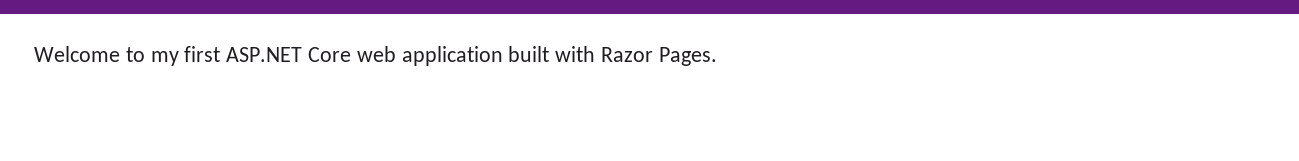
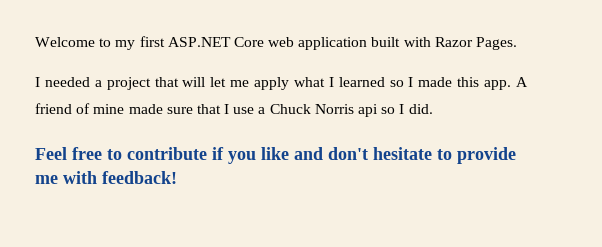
(717, 56) none -> [35,77,528,90] [35,103,433,117] [35,147,516,164] [35,171,177,184] // I needed a project that will let me apply what I learned so I made this app. A friend of mine made sure that I use a Chuck Norris api so I did. // Feel free to contribute if you like and don't hesitate to provide me with feedback!

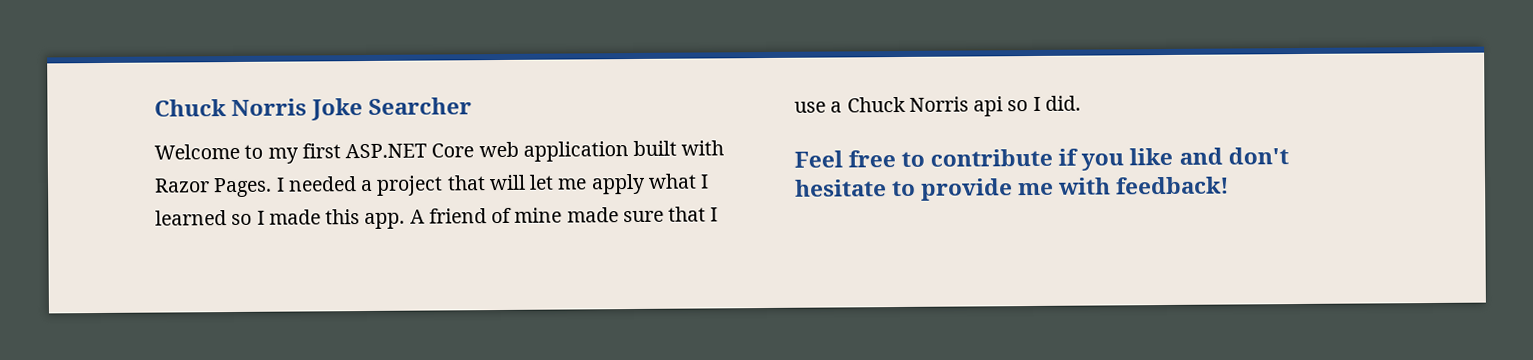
(35, 42) none -> [154,97,473,121] Chuck Norris Joke Searcher //
(518, 43) // -> (273, 187) none

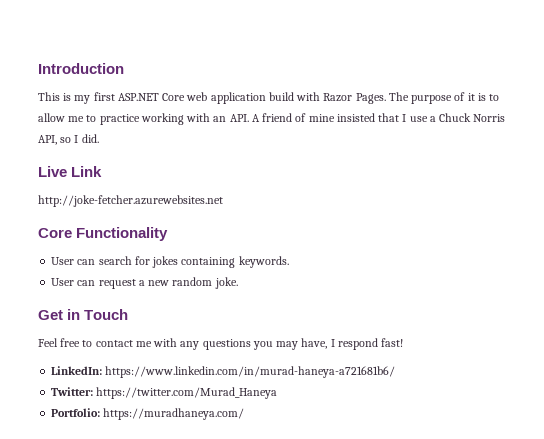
[154,97,473,121] [154,143,264,160] Chuck Norris Joke Searcher // Welcome to -> [38,63,124,74] [38,92,72,101] Introduction // This is
[633,140,678,156] built -> [268,92,294,101] build
[275,173,710,196] [155,209,406,230] I needed a project that will let me apply what I learned so I made this app. -> [388,92,500,104] [38,113,249,125] The purpose of it is to allow me to practice working with an API.
[566,207,664,223] made sure -> [336,113,375,122] insisted
[973,96,1004,117] api -> [38,135,57,145] API,
[794,147,1289,171] [794,176,1231,201] Feel free to contribute if you like and don't hesitate to provide me with feedback! -> [38,166,103,177] [38,195,223,207] [38,227,169,241] [51,256,289,268] [51,277,238,289] [38,309,129,320] [38,338,404,350] [51,366,396,378] [51,387,278,399] [51,408,245,420] Live Link // http://joke-fetcher.azurewebsites.net // Core Functionality // User can search for jokes containing keywords. // User can request a new random joke. // Get in Touch // Feel free to contact me with any questions you may have, I respond fast! // LinkedIn: https://www.linkedin.com/in/murad-haneya-a721681b6/ // Twitter: https://twitter.com/Murad_Haneya // Portfolio: https://muradhaneya.com/

